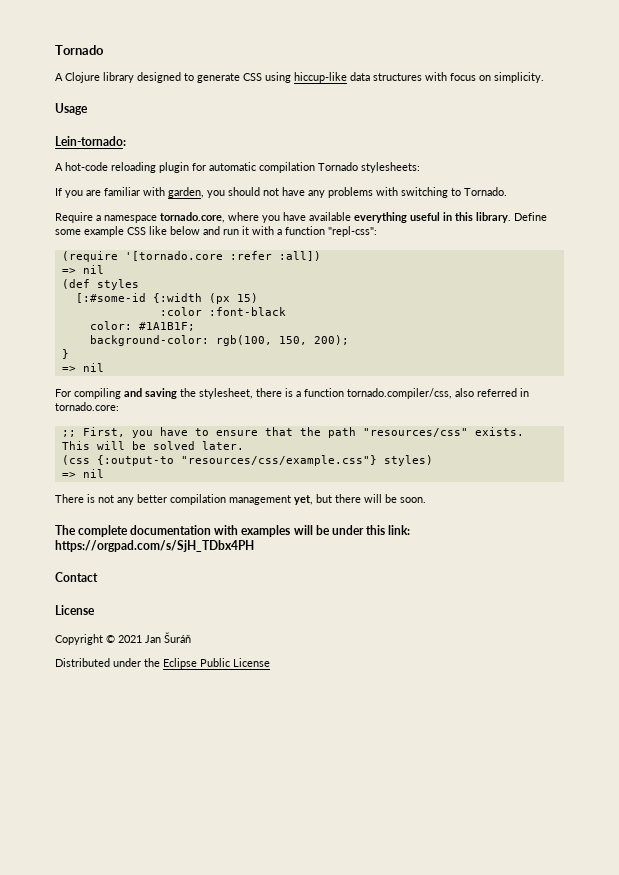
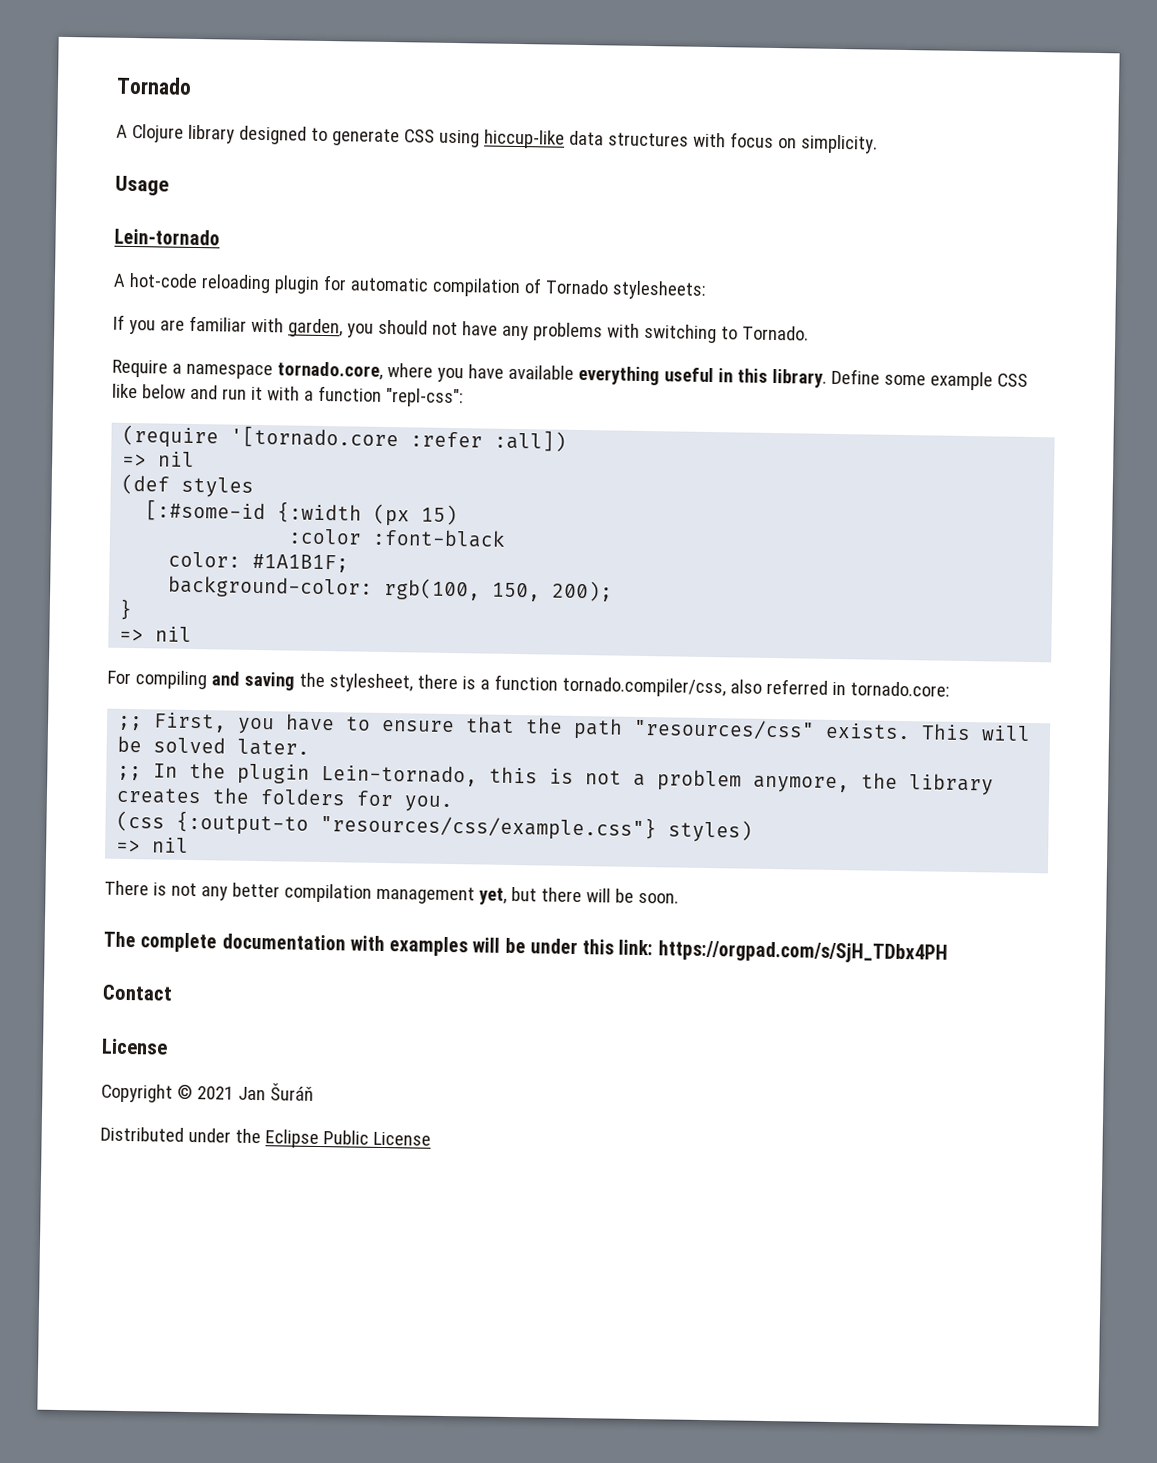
[55,136,126,146] Lein-tornado: -> [114,228,220,246] Lein-tornado
(315, 167) none -> [523,278,542,294] of
(244, 445) none -> [117,761,995,796] [116,787,454,813] // ;; In the plugin Lein-tornado, this is not a problem anymore, the library creates the folders for you.

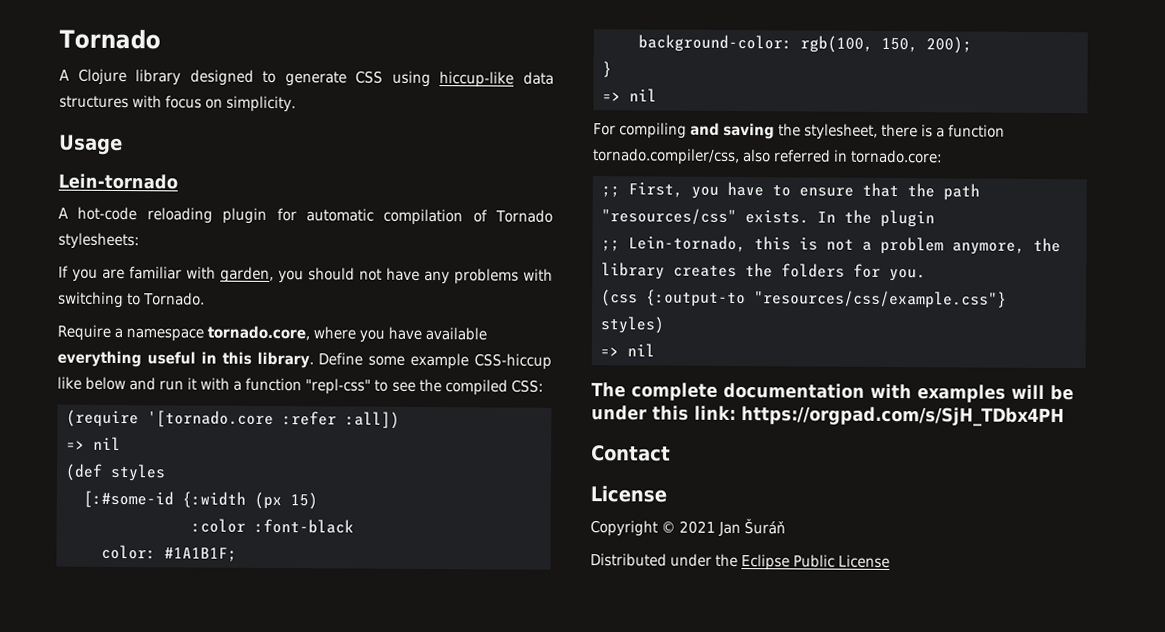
[996,373,1028,387] CSS -> [474,353,552,370] CSS-hiccup
[385,387,464,408] "repl-css": -> [305,378,544,396] "repl-css" to see the compiled CSS:
[921,723,1032,742] [117,735,311,756] [117,765,143,781] This will be solved later. // ;; -> (809, 217) none
(311, 774) none -> [601,240,620,252] // ;;
[104,880,679,905] // There is not any better compilation management yet, but there will be soon. -> (655, 350) none

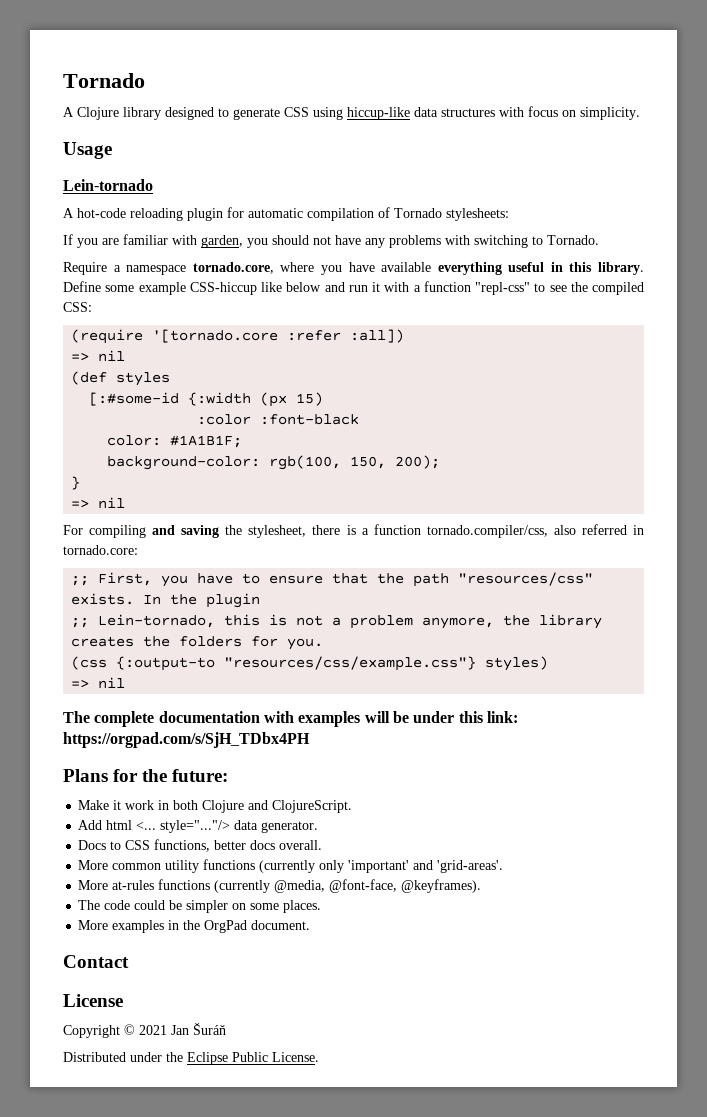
(1065, 417) none -> [63,769,229,782] [78,800,353,813] [78,820,319,833] [78,839,323,852] [78,859,504,873] [78,879,482,893] [78,900,322,913] [78,920,311,933] // Plans for the future: // Make it work in both Clojure and ClojureScript. // Add html <... style="..."/> data generator. // Docs to CSS functions, better docs overall. // More common utility functions (currently only 'important' and 'grid-areas'. // More at-rules functions (currently @media, @font-face, @keyframes). // The code could be simpler on some places. // More examples in the OrgPad document.
[838,554,891,568] License -> [272,1052,319,1062] License.

